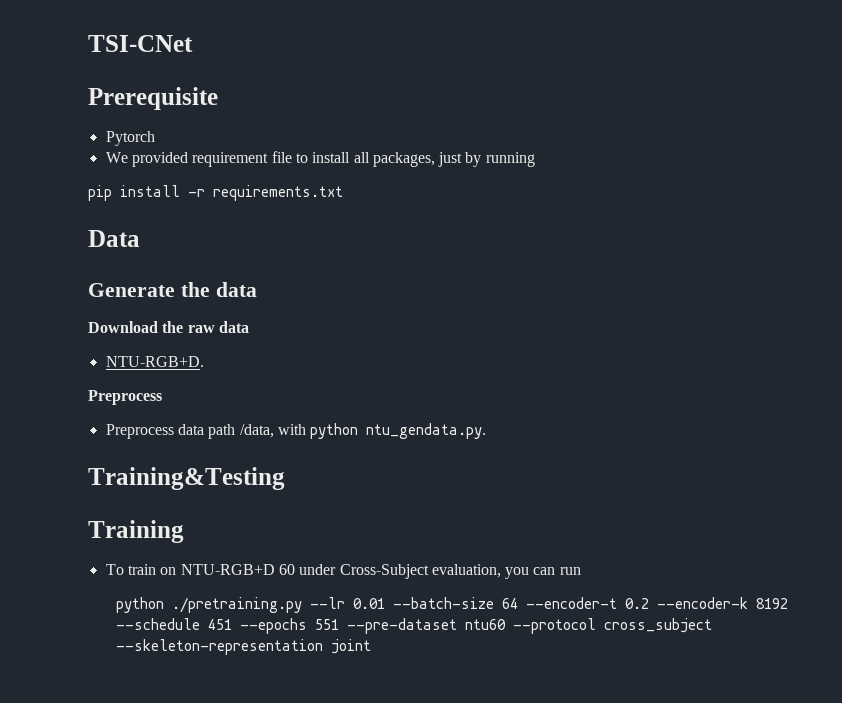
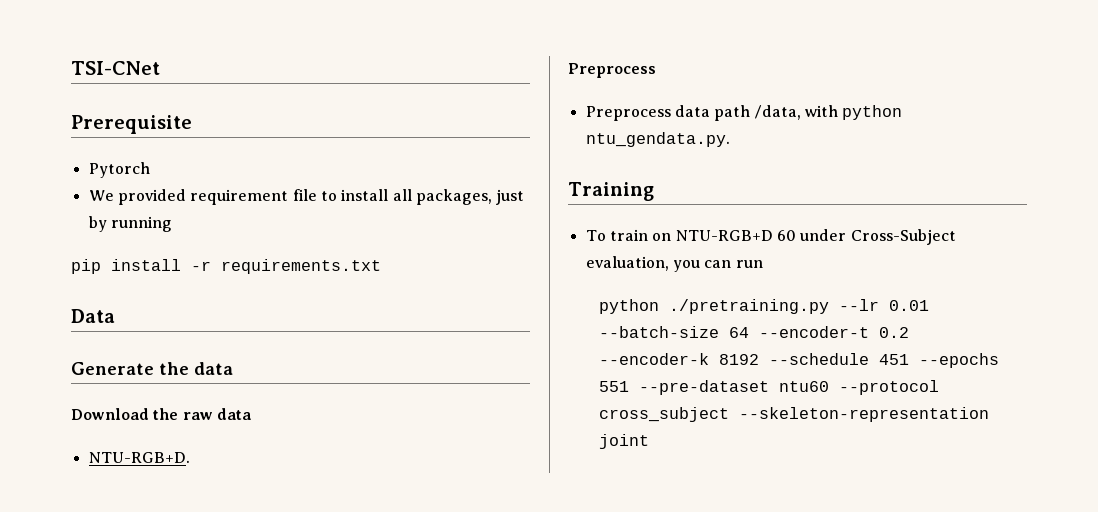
[88,467,285,490] // Training&Testing -> (730, 139) none

